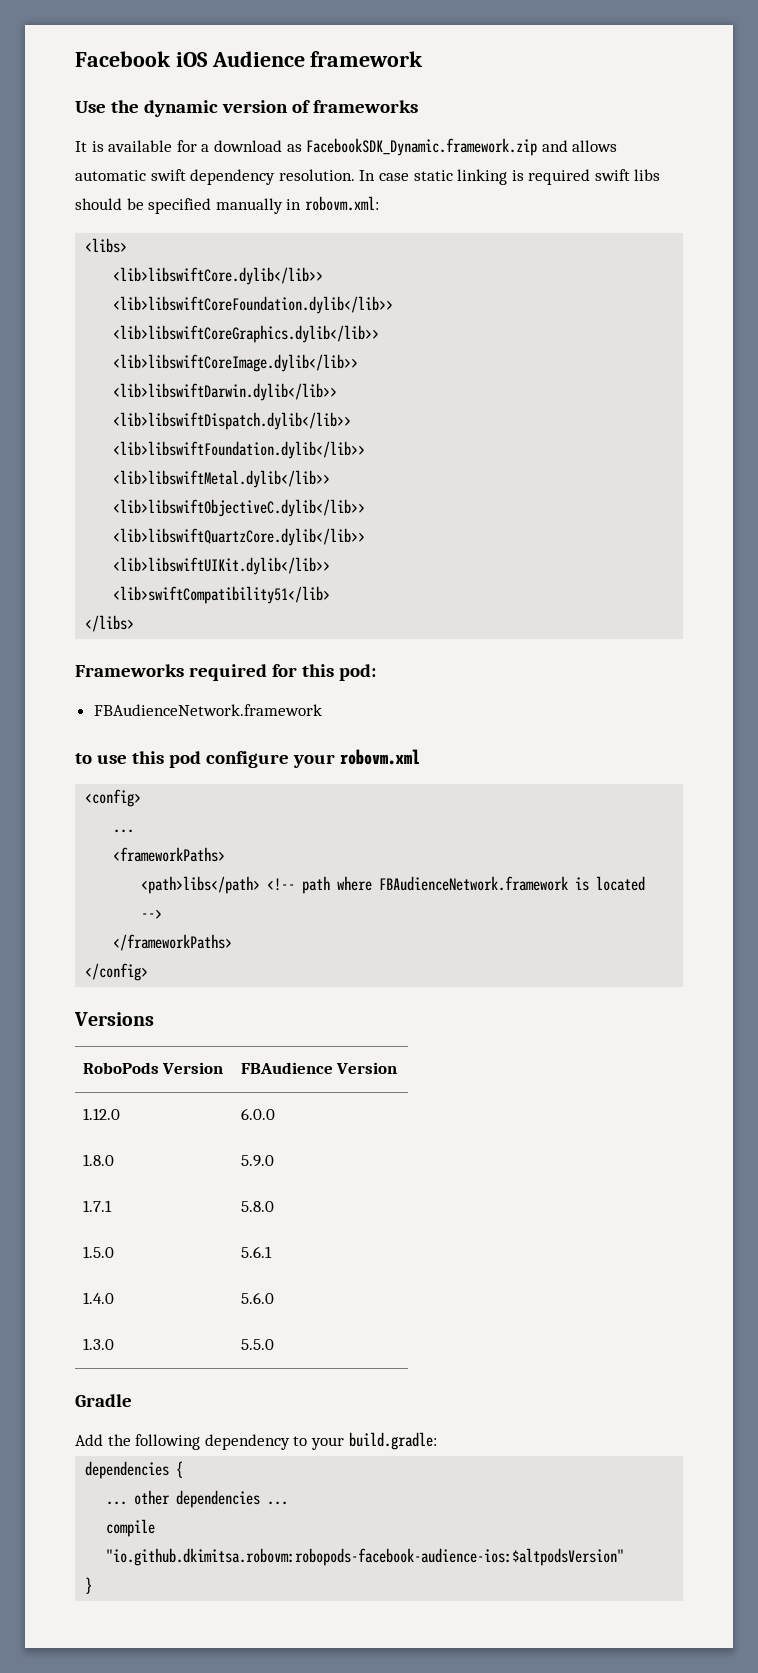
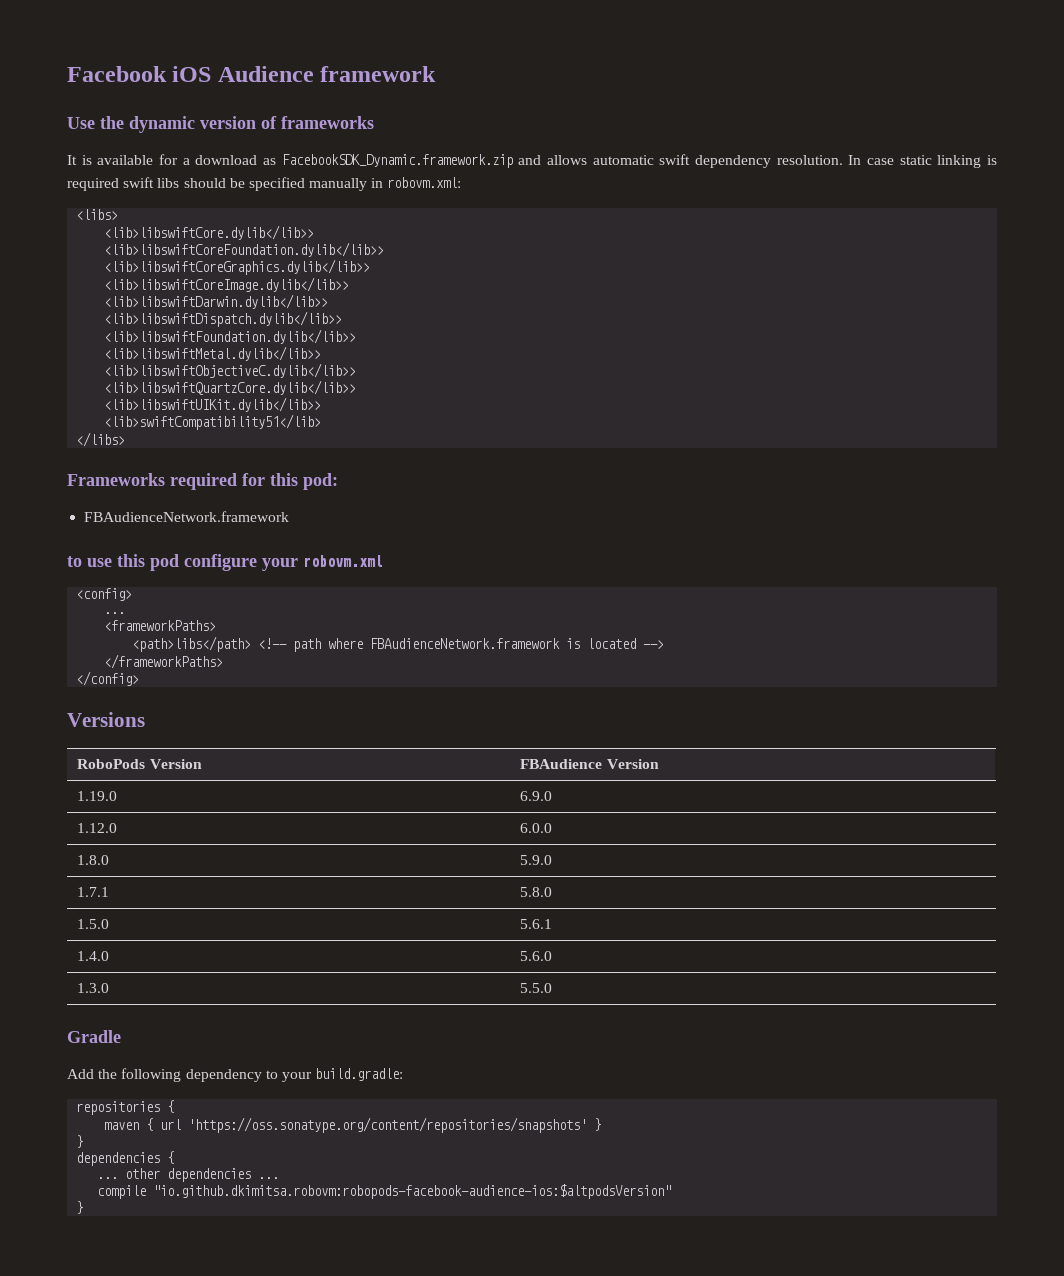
(398, 1068) none -> [77,791,118,801] [520,791,553,801] // 1.19.0 | 6.9.0
(437, 1441) none -> [76,1100,175,1115] [104,1117,602,1133] [76,1135,84,1148] // repositories { // maven { url 'https://oss.sonatype.org/content/repositories/snapshots' } // }

